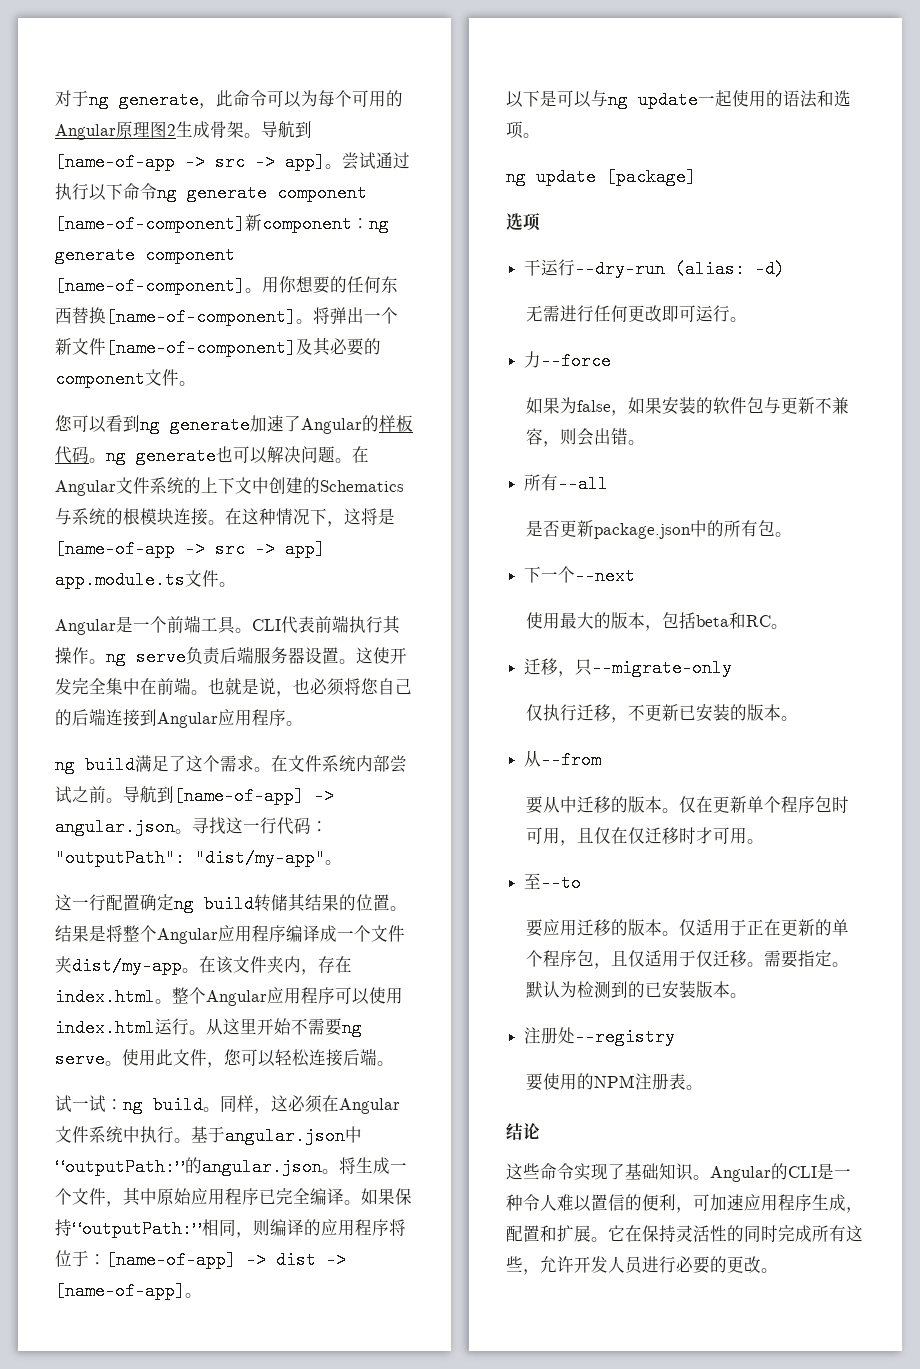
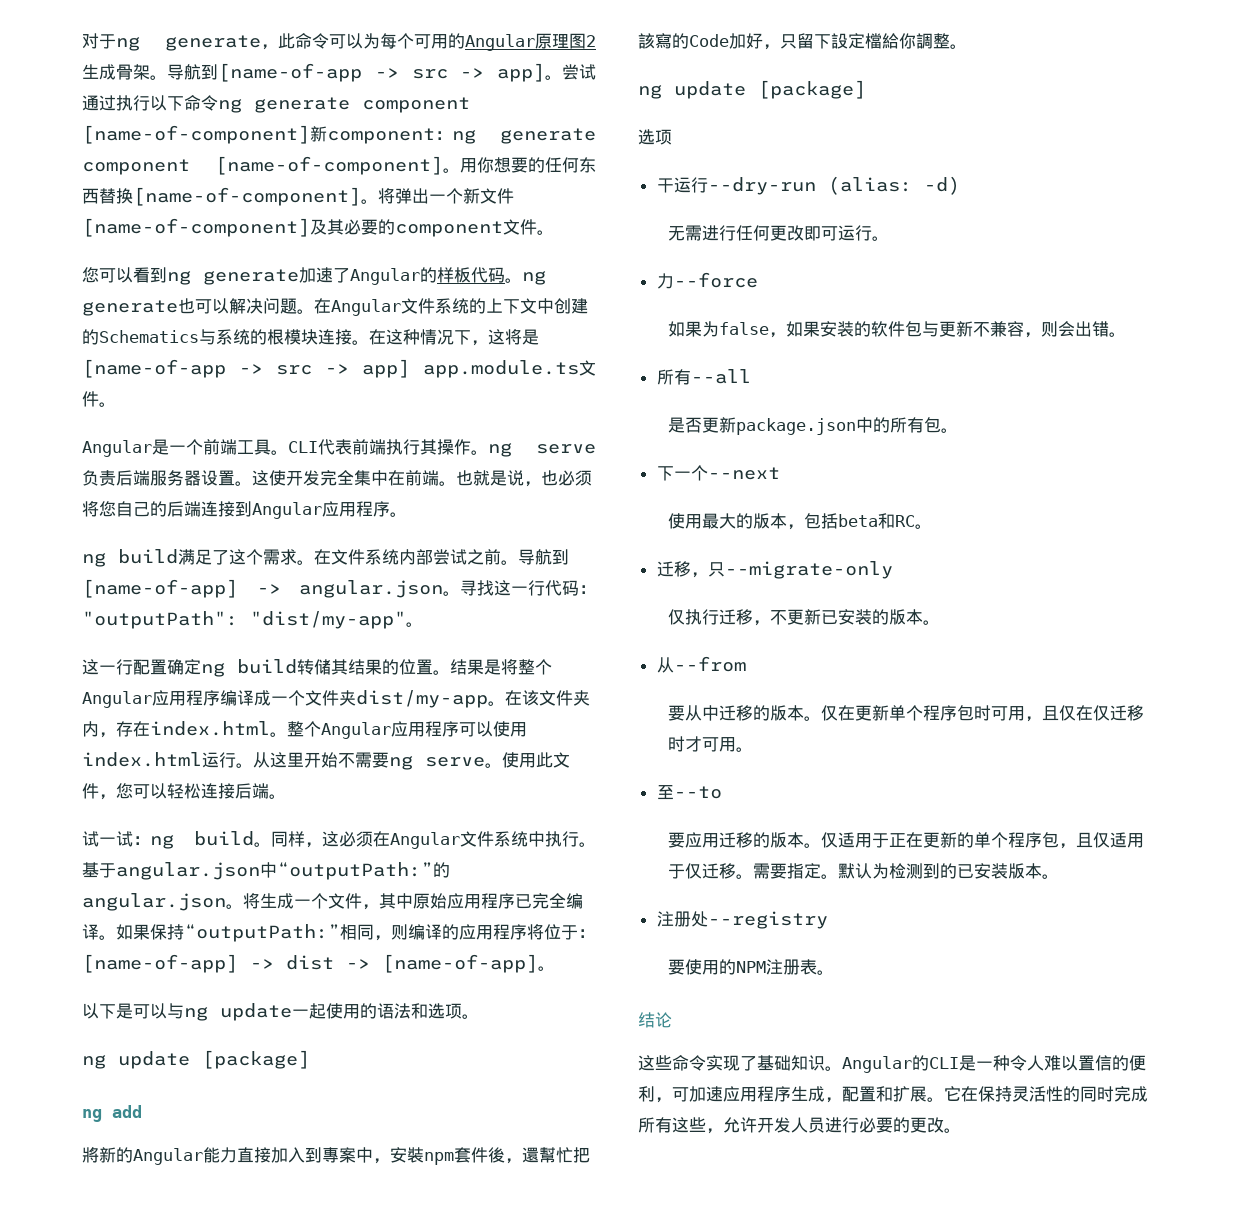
(696, 177) none -> [82,1105,142,1122] [82,1147,590,1165] [638,33,967,50] [638,80,866,99] // ng add // 將新的Angular能力直接加入到專案中，安裝npm套件後，還幫忙把該寫的Code加好，只留下設定檔給你調整。 // ng update [package]

